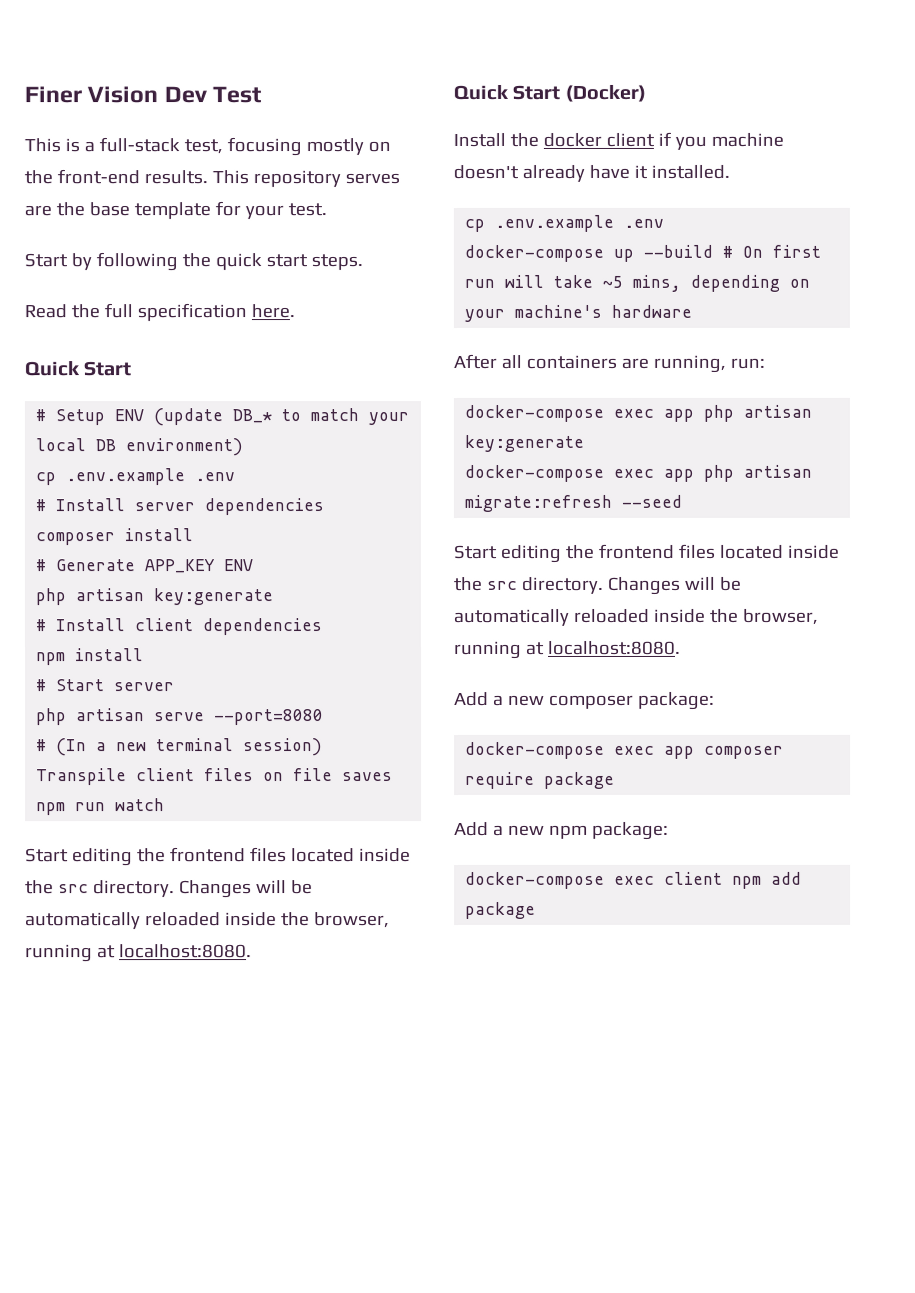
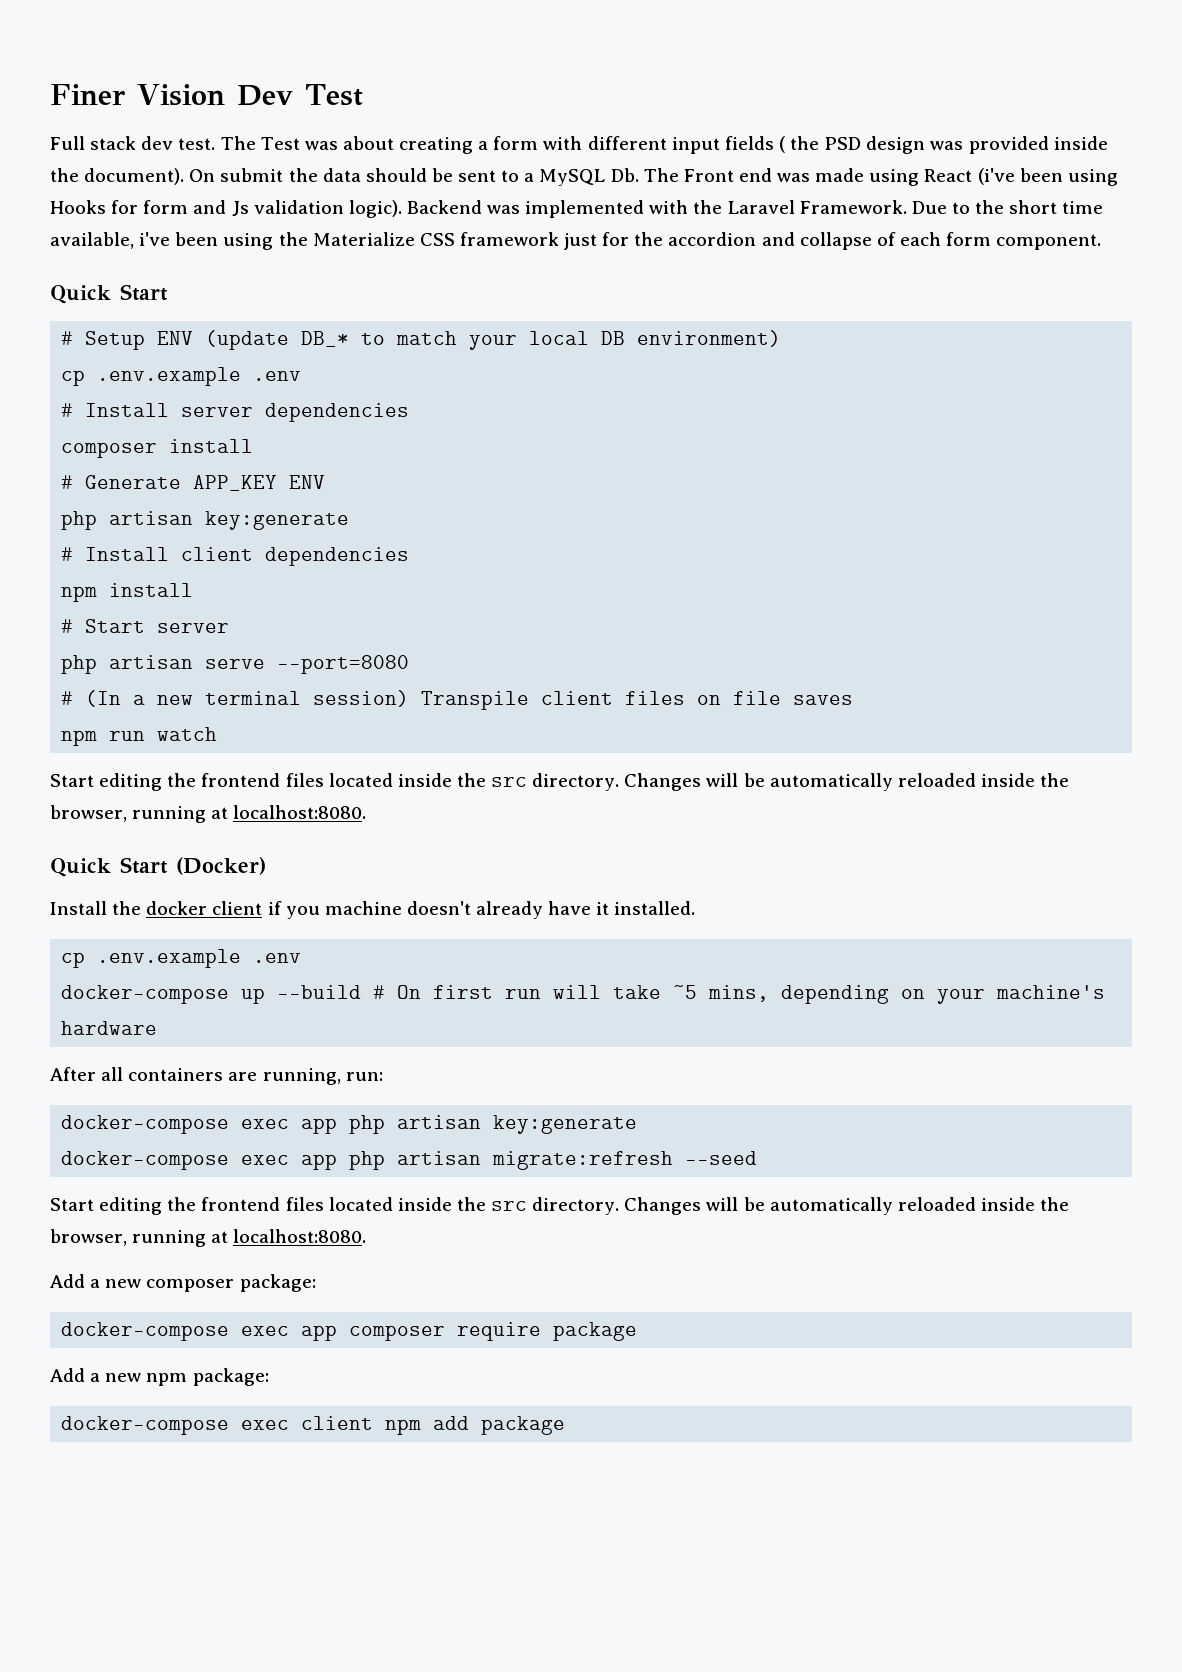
[24,137,391,157] [24,169,400,188] [24,201,327,220] [24,252,363,272] [24,303,295,322] This is a full-stack test, focusing mostly on the front-end results. This repository serves are the base template for your test. // Start by following the quick start steps. // Read the full specification here. -> [50,136,1108,154] [50,168,1118,186] [50,200,1104,218] [50,232,1102,250] Full stack dev test. The Test was about creating a form with different input fields ( the PSD design was provided inside the document). On submit the data should be sent to a MySQL Db. The Front end was made using React (i've been using Hooks for form and Js validation logic). Backend was implemented with the Laravel Framework. Due to the short time available, i've been using the Materialize CSS framework just for the accordion and collapse of each form component.

